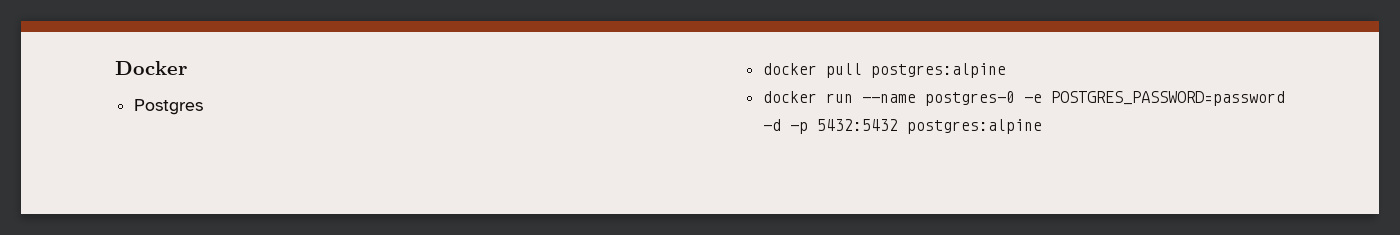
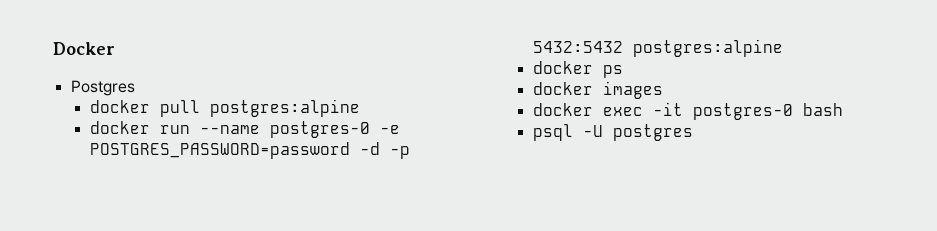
(1042, 126) none -> [532,61,623,78] [532,81,663,99] [532,102,843,120] [532,124,693,141] // docker ps // docker images // docker exec -it postgres-0 bash // psql -U postgres

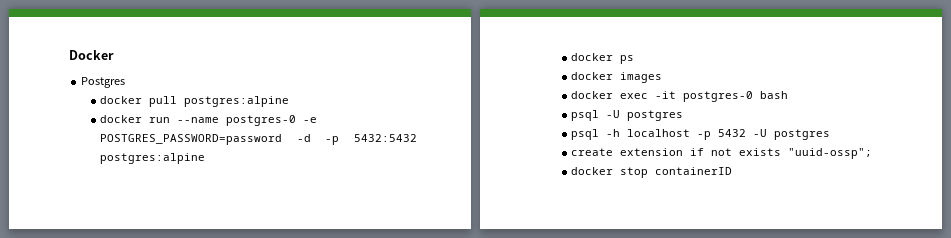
(693, 132) none -> [571,129,831,140] [571,148,873,159] [571,167,733,178] // psql -h localhost -p 5432 -U postgres // create extension if not exists "uuid-ossp"; // docker stop containerID

